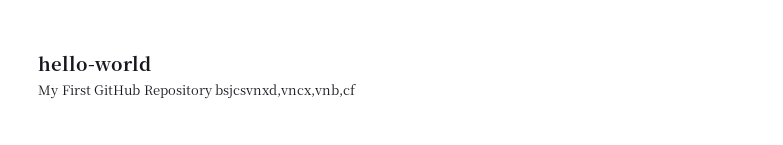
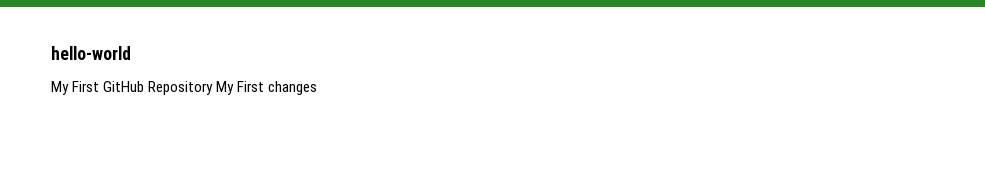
[215,84,357,99] bsjcsvnxd,vncx,vnb,cf -> [216,81,318,95] My First changes

